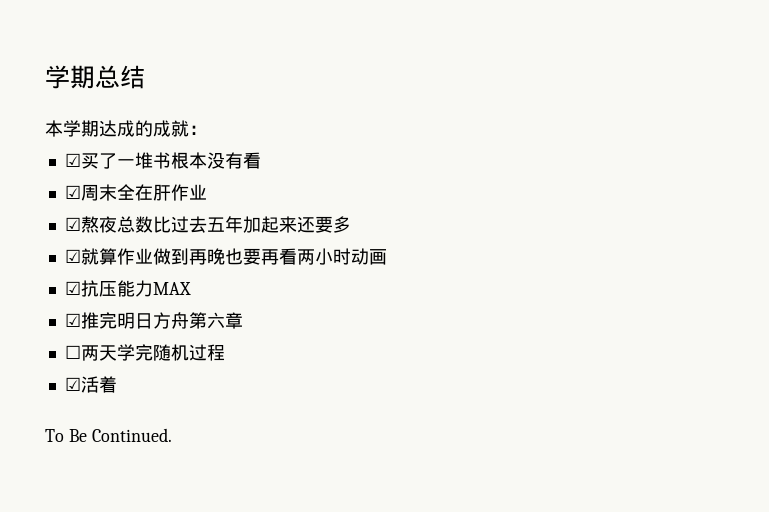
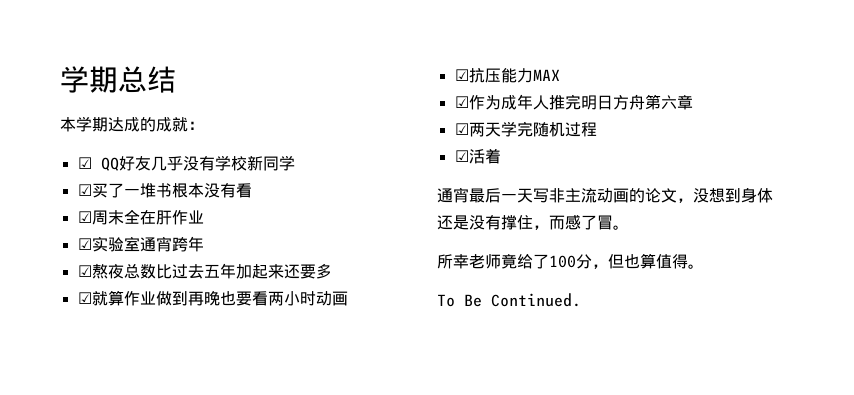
(207, 130) none -> [77,155,295,171] // ☑ QQ好友几乎没有学校新同学
(207, 192) none -> [77,236,204,252] // ☑实验室通宵跨年
[260,249,279,265] 再 -> (252, 298) none
(81, 320) none -> [468,94,549,110] 作为成年人
[64,345,81,359] ☐ -> [454,123,469,135] ☑
(117, 384) none -> [437,187,773,203] [437,214,629,230] [437,253,704,269] // 通宵最后一天写非主流动画的论文，没想到身体还是没有撑住，而感了冒。 // 所幸老师竟给了100分，但也算值得。

